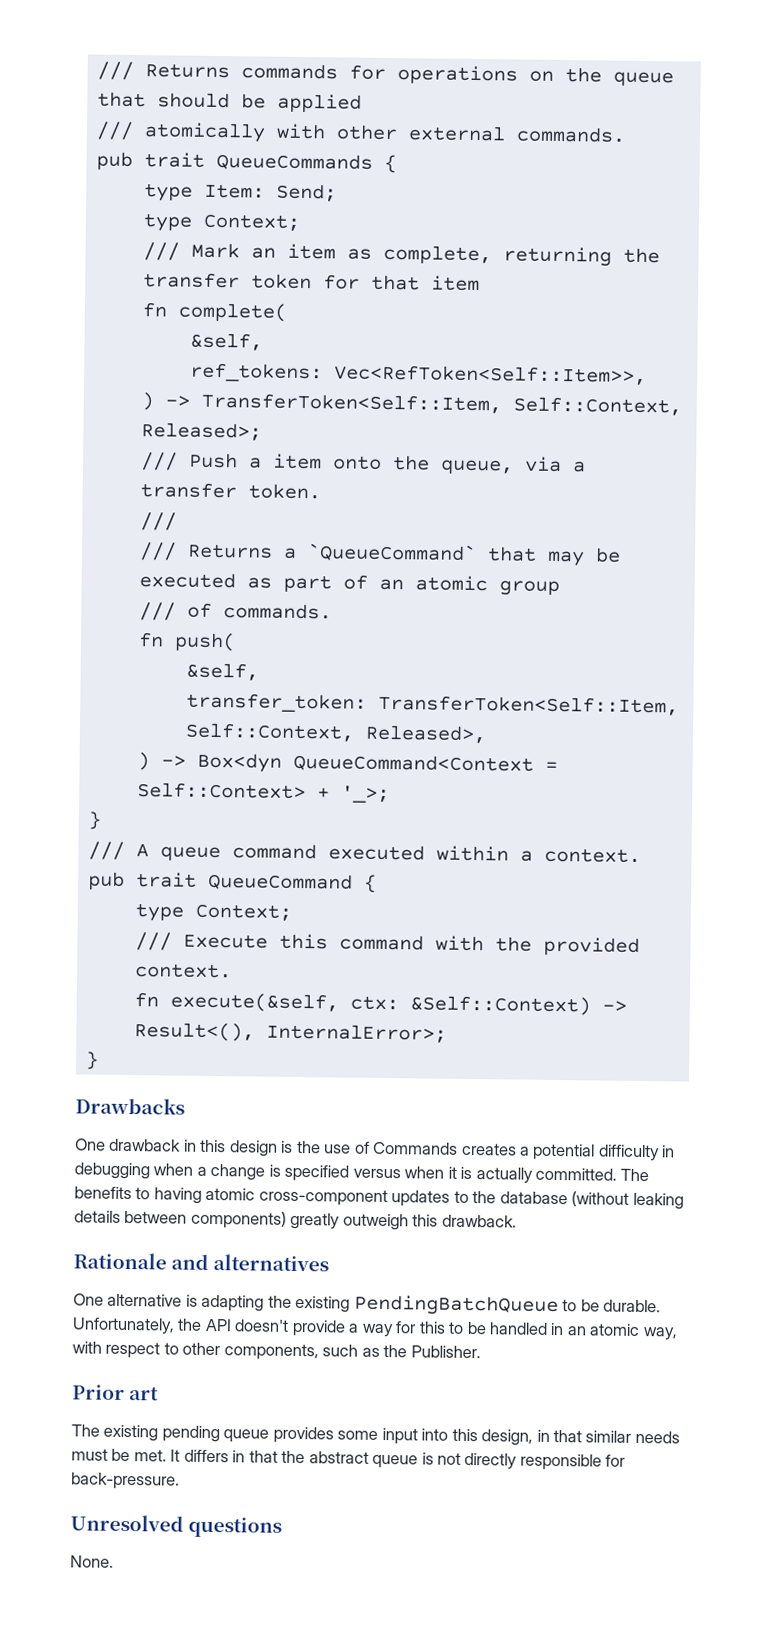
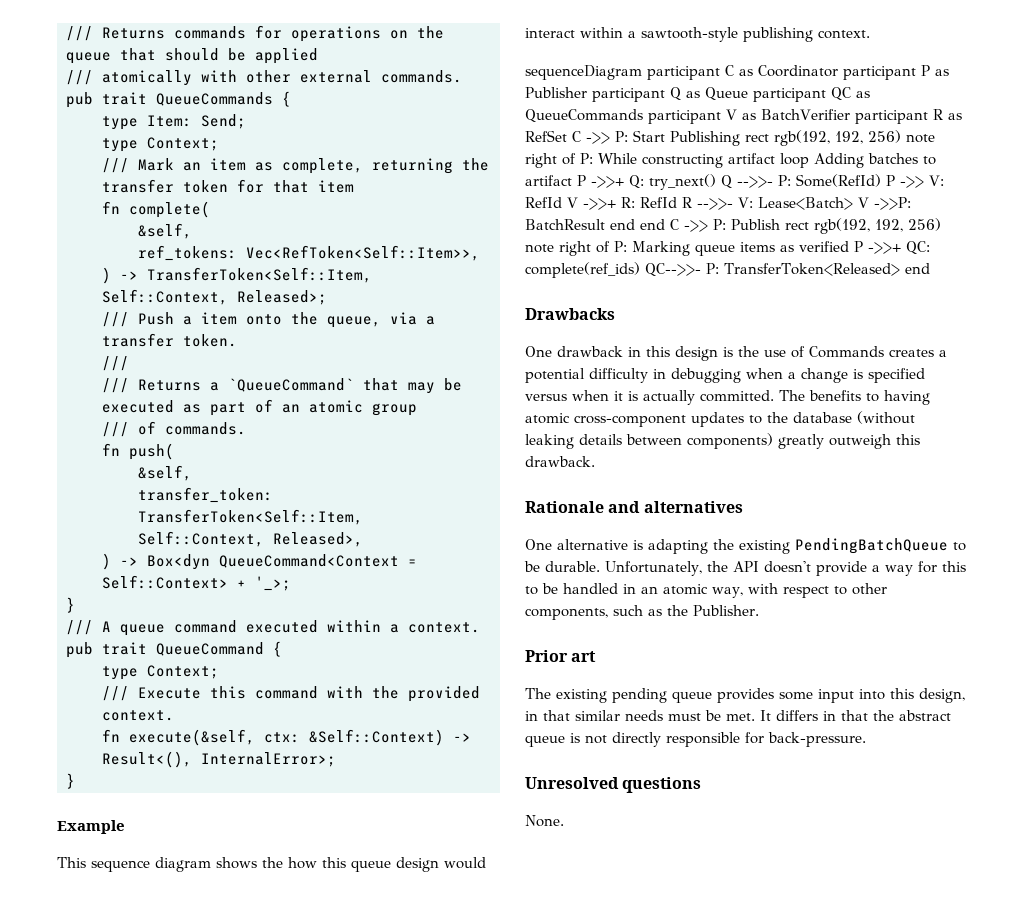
(99, 1060) none -> [57,820,125,834] [57,857,486,872] [525,27,870,42] [525,65,949,80] [525,87,870,102] [525,109,962,124] [525,130,935,146] [525,153,936,168] [525,174,944,190] [525,197,911,210] [525,218,941,234] [525,241,930,256] [525,262,930,278] // Example // This sequence diagram shows the how this queue design would interact within a sawtooth-style publishing context. // sequenceDiagram participant C as Coordinator participant P as Publisher participant Q as Queue participant QC as QueueCommands participant V as BatchVerifier participant R as RefSet C ->> P: Start Publishing rect rgb(192, 192, 256) note right of P: While constructing artifact loop Adding batches to artifact P ->>+ Q: try_next() Q -->>- P: Some(RefId) P ->> V: RefId V ->>+ R: RefId R -->>- V: Lease<Batch> V ->>P: BatchResult end end C ->> P: Publish rect rgb(192, 192, 256) note right of P: Marking queue items as verified P ->>+ QC: complete(ref_ids) QC-->>- P: TransferToken<Released> end

